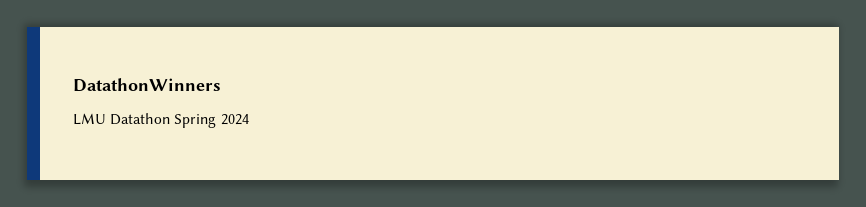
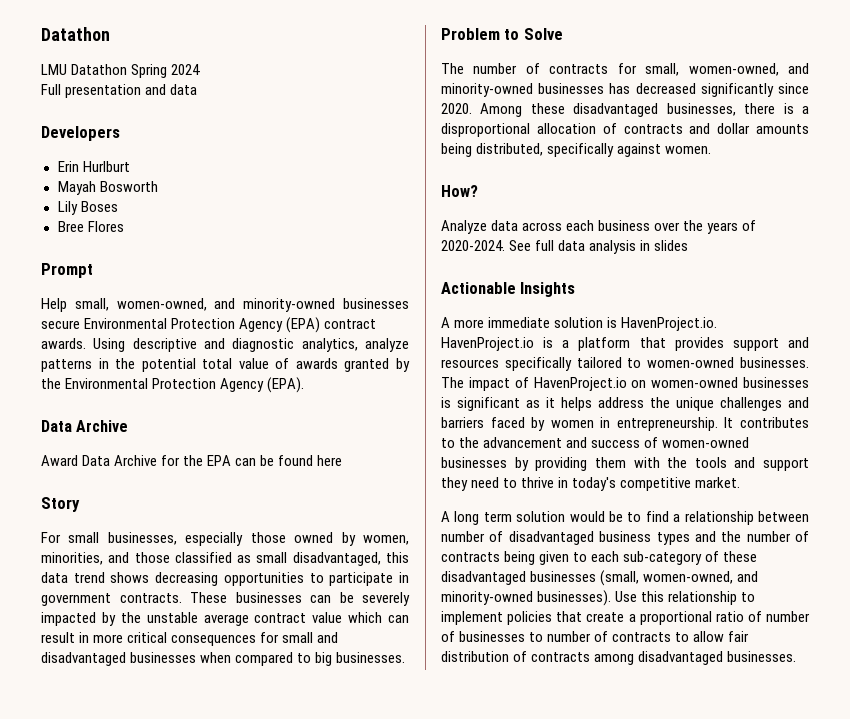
[73,78,221,92] DatathonWinners -> [41,27,110,41] Datathon
(249, 119) none -> [41,84,198,98] [41,126,120,141] [57,161,130,172] [57,181,158,195] [57,201,118,215] [57,221,124,232] [41,263,93,278] [41,298,410,312] [41,317,377,333] [41,338,409,352] [41,358,410,372] [41,377,305,393] [41,420,129,432] [41,455,343,466] [41,497,80,512] [41,532,410,546] [41,552,409,566] [41,572,410,586] [41,592,410,606] [41,612,409,626] [41,632,339,646] [41,652,406,666] [441,28,563,40] [441,63,809,76] [441,83,809,97] [441,103,810,117] [441,123,809,137] [441,143,712,157] [441,185,478,197] [441,220,757,234] [441,240,689,254] [441,282,576,297] [441,317,718,331] [441,337,809,351] [441,357,809,371] [441,377,809,391] [441,397,809,411] [441,417,809,431] [441,437,750,448] [441,457,809,471] [441,477,741,491] [441,511,809,525] [441,531,809,545] [441,551,758,565] [441,570,759,586] [441,590,756,606] [441,611,810,625] [441,631,750,642] [441,651,797,665] // Full presentation and data // Developers // Erin Hurlburt // Mayah Bosworth // Lily Boses // Bree Flores // Prompt // Help small, women-owned, and minority-owned businesses secure Environmental Protection Agency (EPA) contract awards. Using descriptive and diagnostic analytics, analyze patterns in the potential total value of awards granted by the Environmental Protection Agency (EPA). // Data Archive // Award Data Archive for the EPA can be found here // Story // For small businesses, especially those owned by women, minorities, and those classified as small disadvantaged, this data trend shows decreasing opportunities to participate in government contracts. These businesses can be severely impacted by the unstable average contract value which can result in more critical consequences for small and disadvantaged businesses when compared to big businesses. // Problem to Solve // The number of contracts for small, women-owned, and minority-owned businesses has decreased significantly since 2020. Among these disadvantaged businesses, there is a disproportional allocation of contracts and dollar amounts being distributed, specifically against women. // How? // Analyze data across each business over the years of 2020-2024. See full data analysis in slides // Actionable Insights // A more immediate solution is HavenProject.io. HavenProject.io is a platform that provides support and resources specifically tailored to women-owned businesses. The impact of HavenProject.io on women-owned businesses is significant as it helps address the unique challenges and barriers faced by women in entrepreneurship. It contributes to the advancement and success of women-owned businesses by providing them with the tools and support they need to thrive in today's competitive market. // A long term solution would be to find a relationship between number of disadvantaged business types and the number of contracts being given to each sub-category of these disadvantaged businesses (small, women-owned, and minority-owned businesses). Use this relationship to implement policies that create a proportional ratio of number of businesses to number of contracts to allow fair distribution of contracts among disadvantaged businesses.

